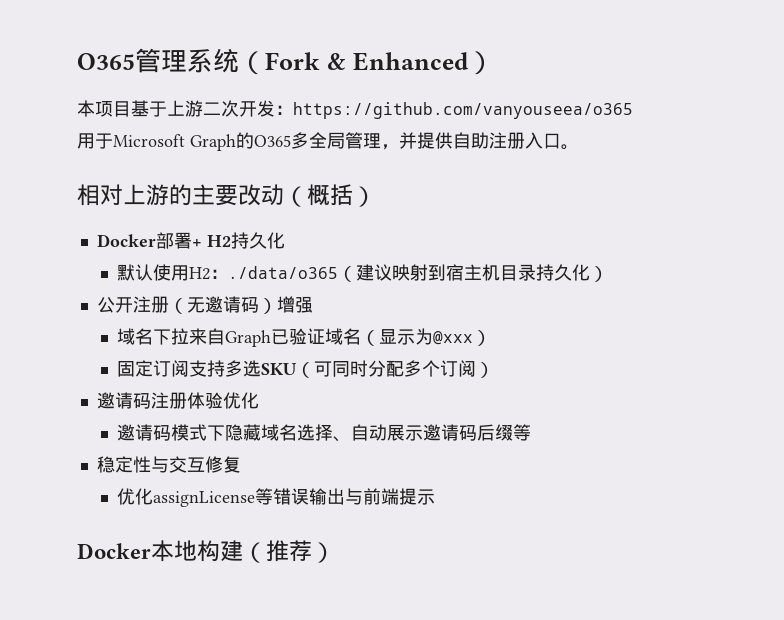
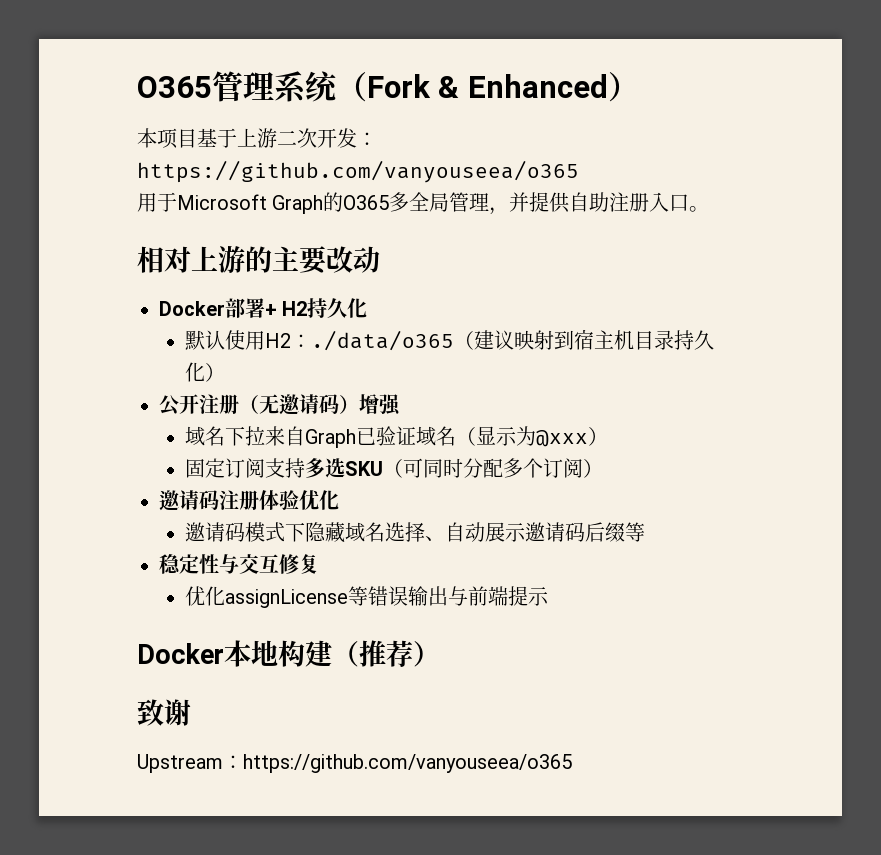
[284,184,376,207] （概括） -> (380, 259) none
(335, 552) none -> [137,699,191,726] [137,754,572,773] // 致谢 // Upstream：https://github.com/vanyouseea/o365

